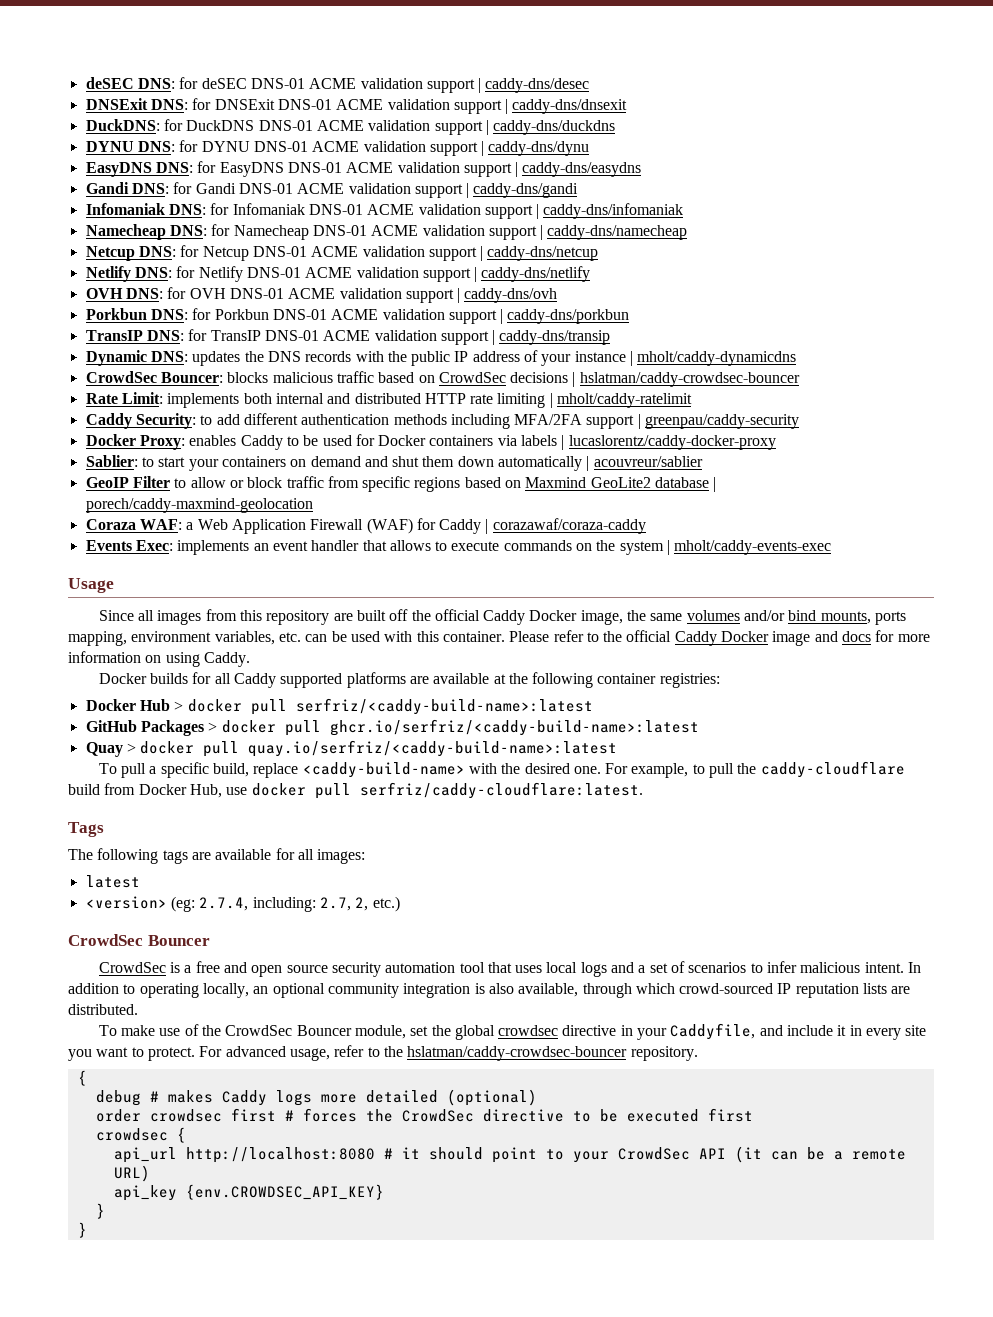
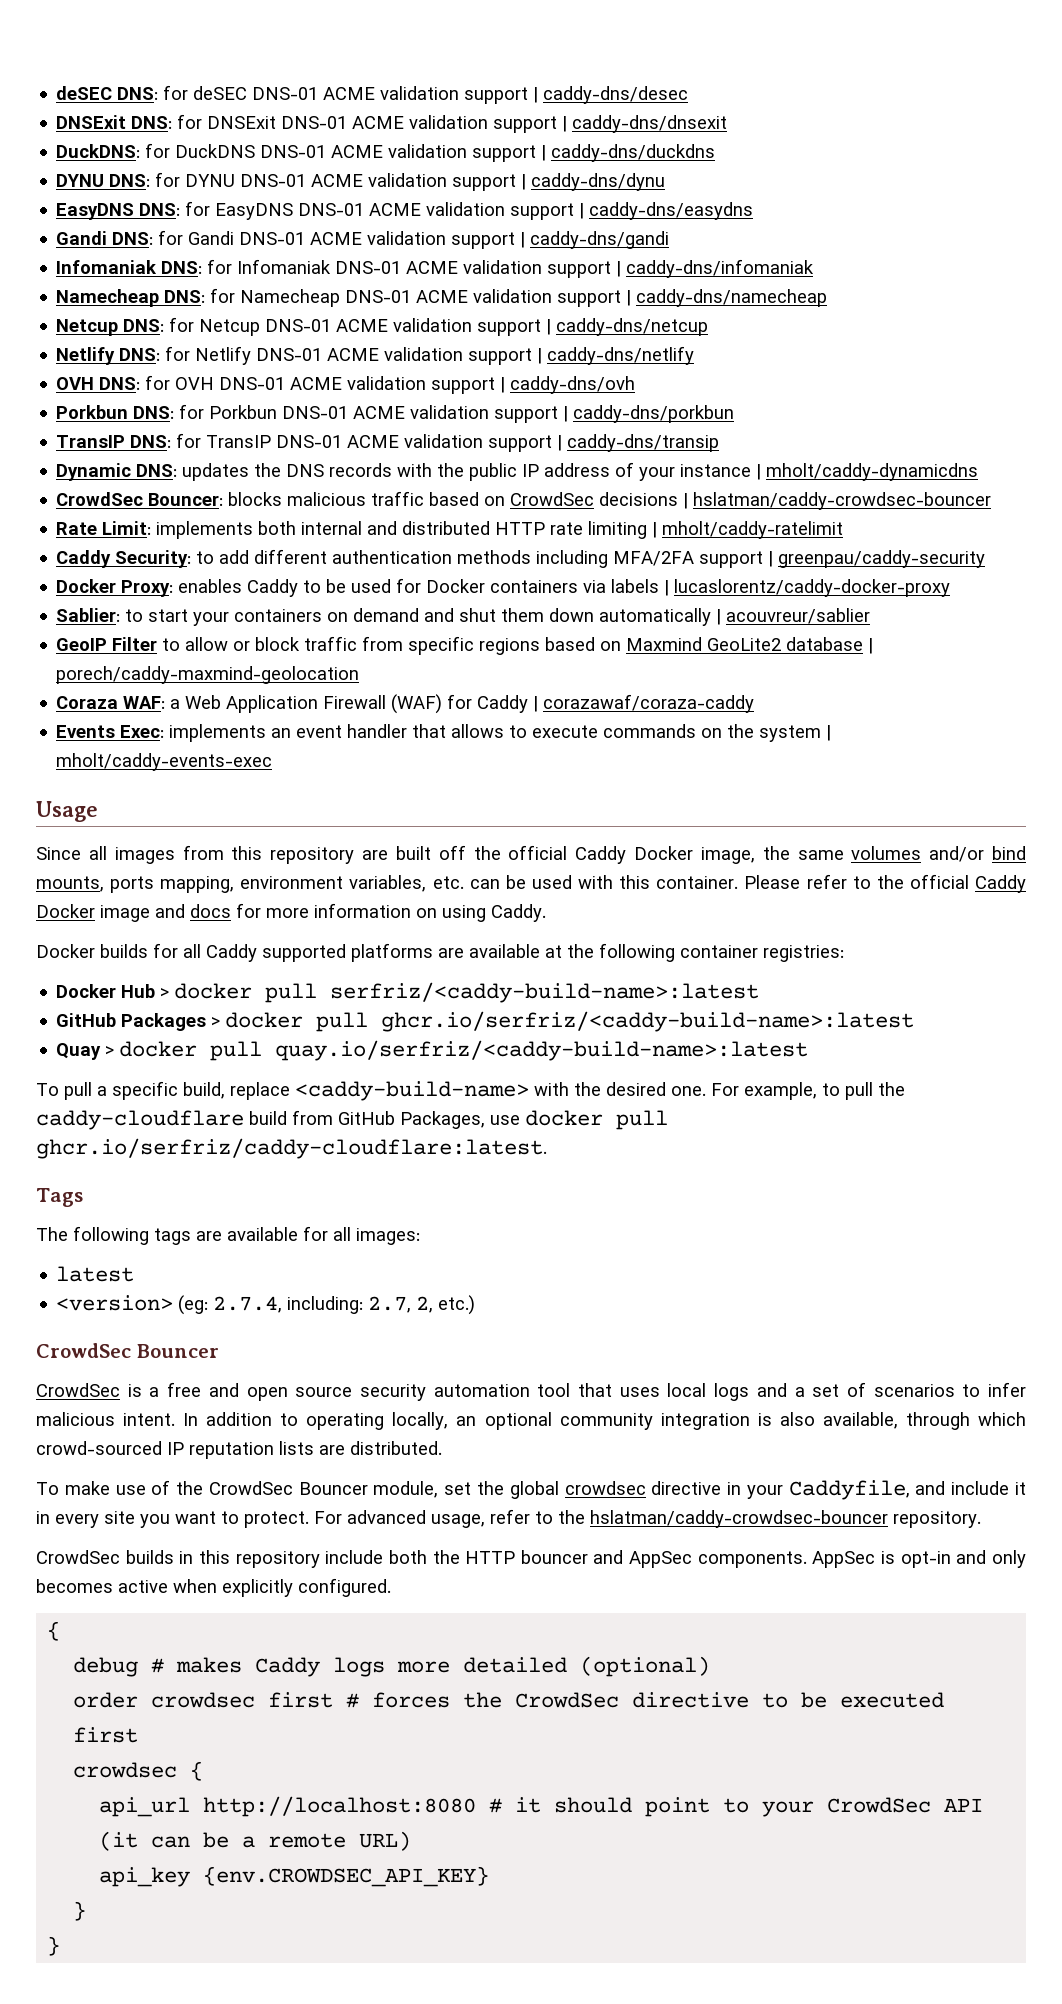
[138,784,222,798] Docker Hub, -> [338,1111,485,1129] GitHub Packages,
[359,782,643,799] serfriz/caddy-cloudflare:latest. -> [36,1138,547,1159] ghcr.io/serfriz/caddy-cloudflare:latest.
(698, 1053) none -> [36,1550,1026,1568] [36,1578,391,1597] // CrowdSec builds in this repository include both the HTTP bouncer and AppSec components. AppSec is opt-in and only becomes active when explicitly configured.

